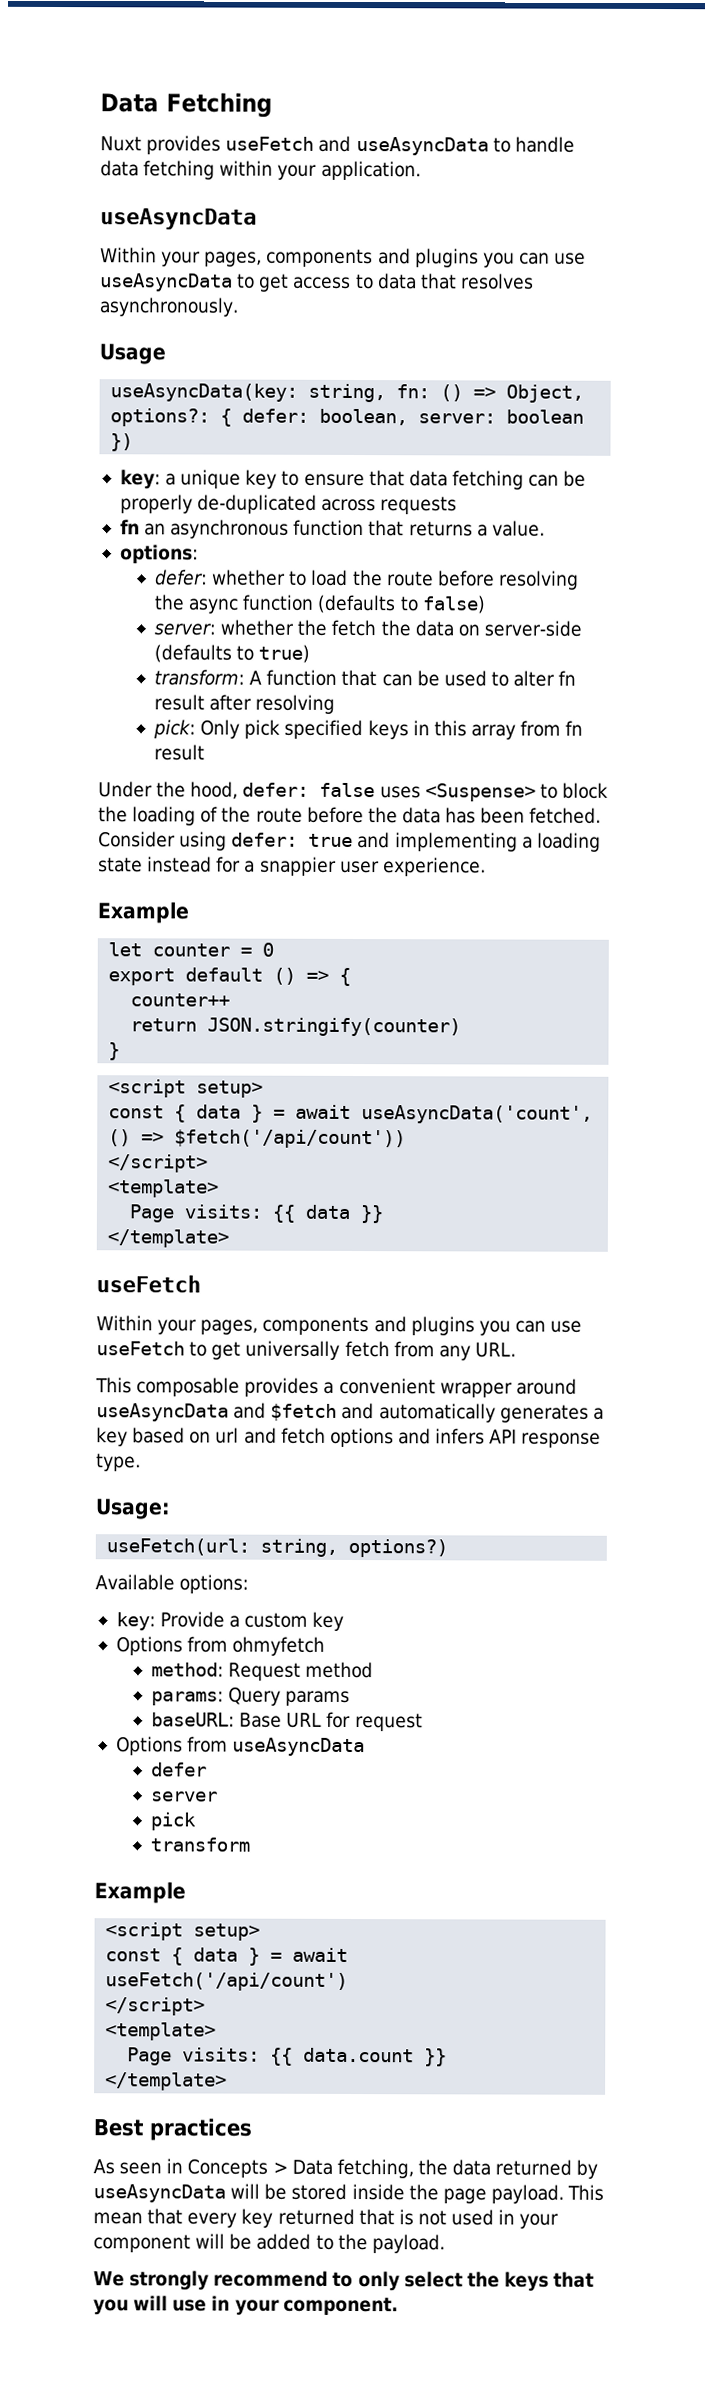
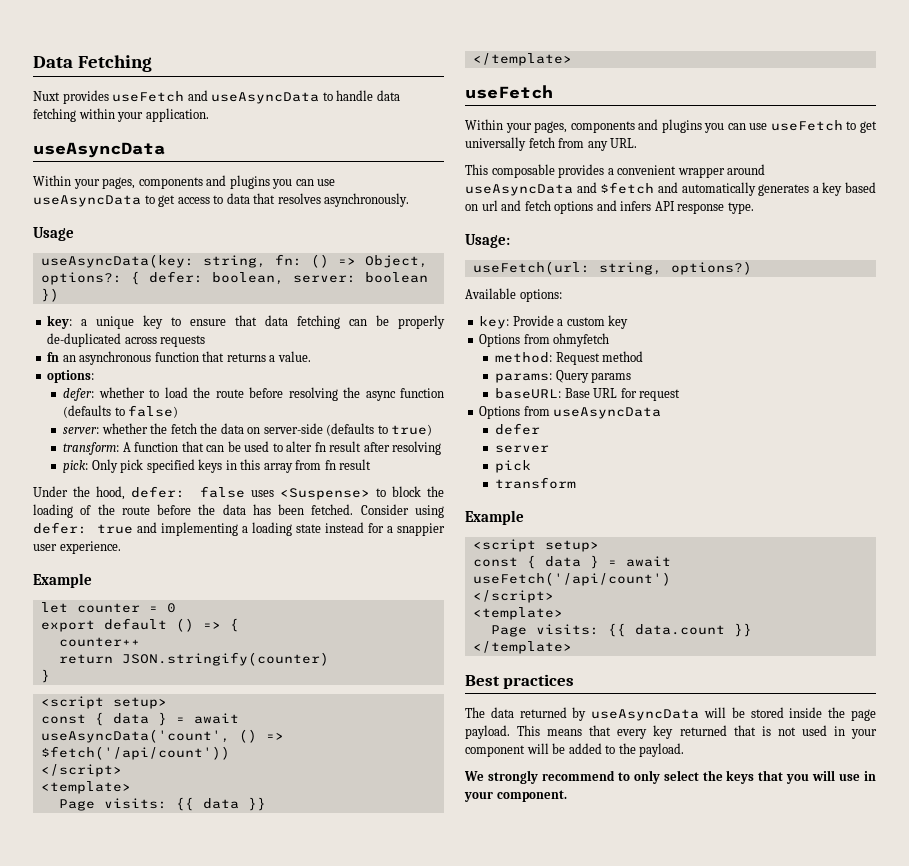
[93,2158,448,2179] As seen in Concepts > Data fetching, the -> [465,707,485,718] The
[93,2212,143,2225] mean -> [547,729,583,736] means

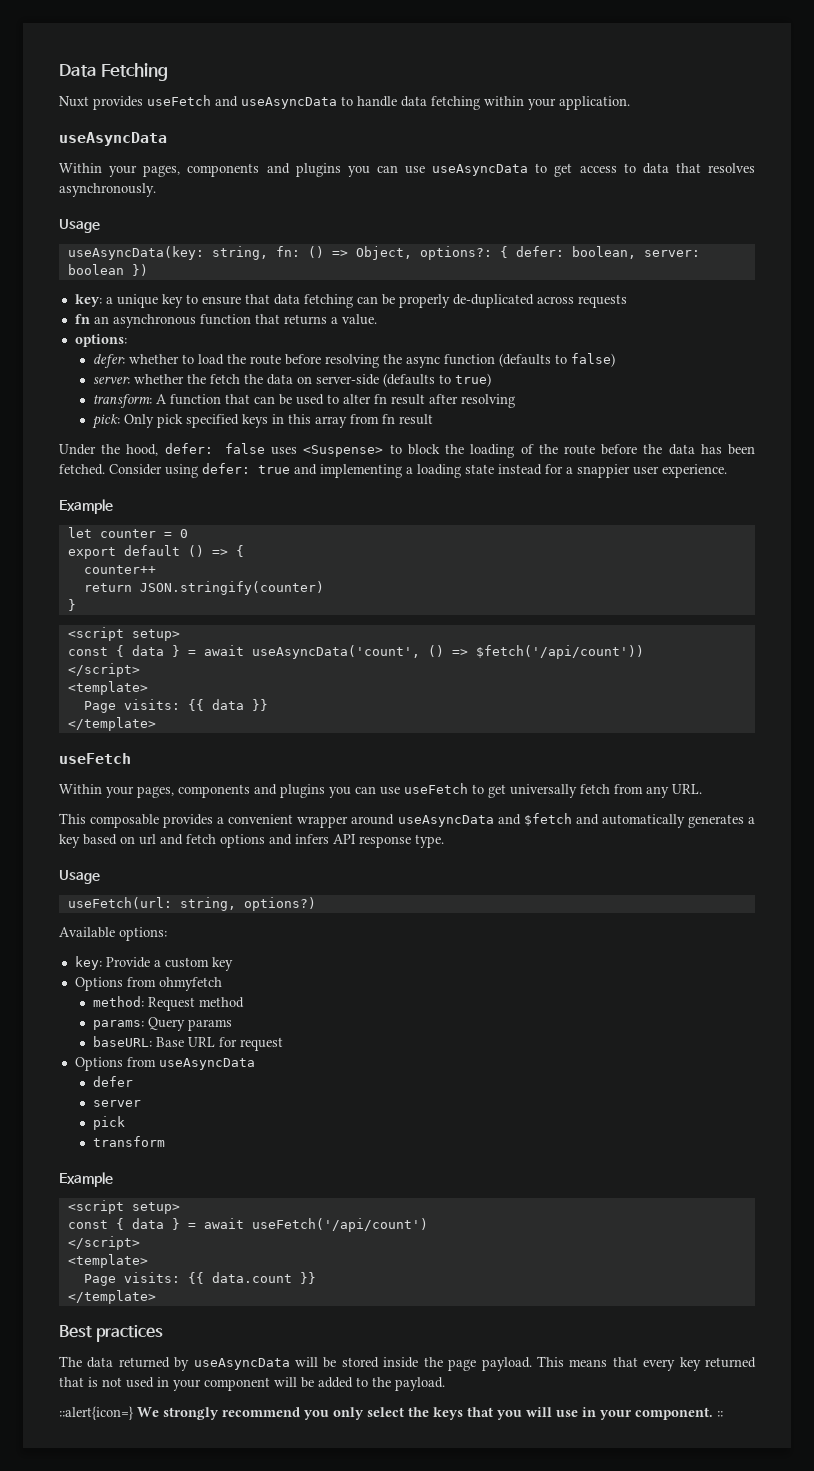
[465,234,510,248] Usage: -> [59,870,100,884] Usage
(685, 750) none -> [59,1406,133,1420] ::alert{icon=}
[617,772,630,781] to -> [304,1410,329,1420] you
(567, 796) none -> [717,1411,723,1417] ::

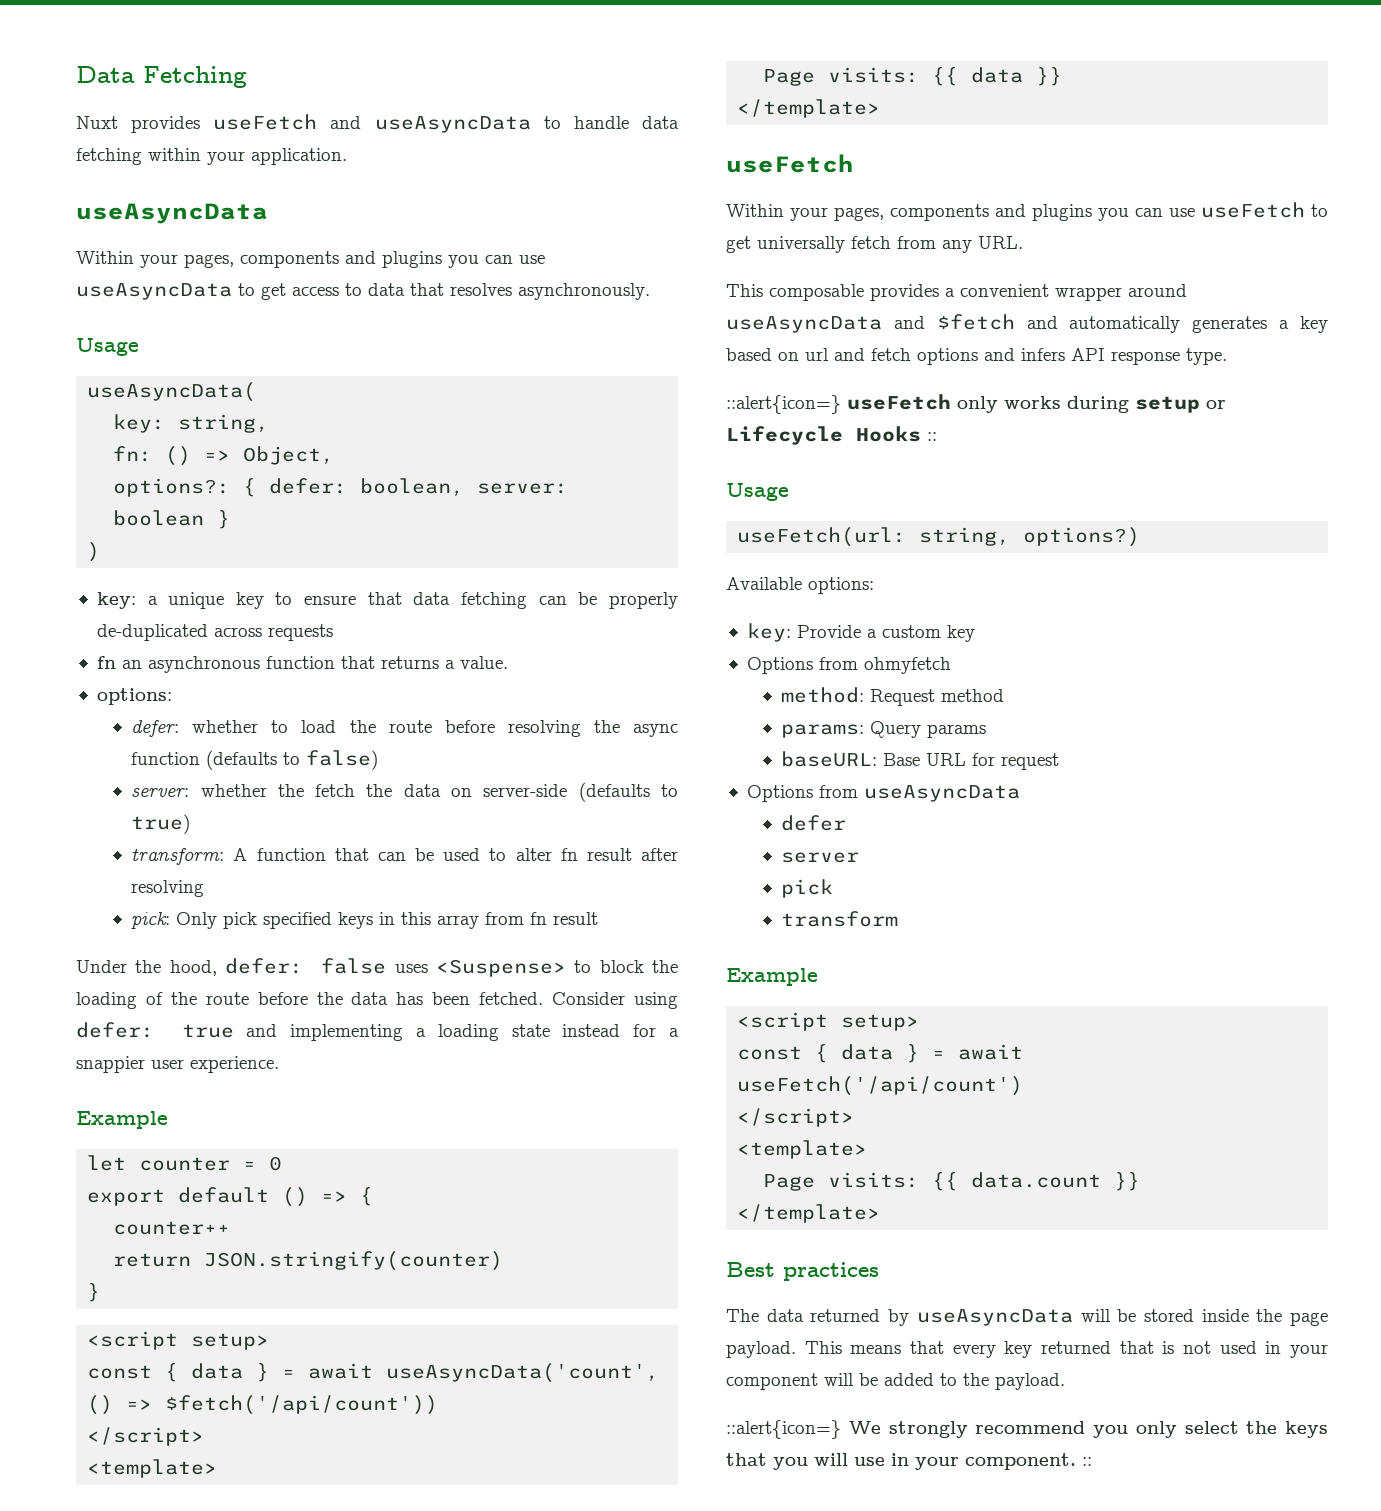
[67,246,268,260] useAsyncData(key: string, -> [87,382,257,402] [113,414,270,433] useAsyncData( // key: string, //
(412, 253) none -> (335, 455) //
[131,264,148,276] }) -> [217,510,231,529] [87,542,101,562] } // )
(444, 841) none -> [726,394,1226,414] [726,426,937,445] // ::alert{icon=} useFetch only works during setup or Lifecycle Hooks ::

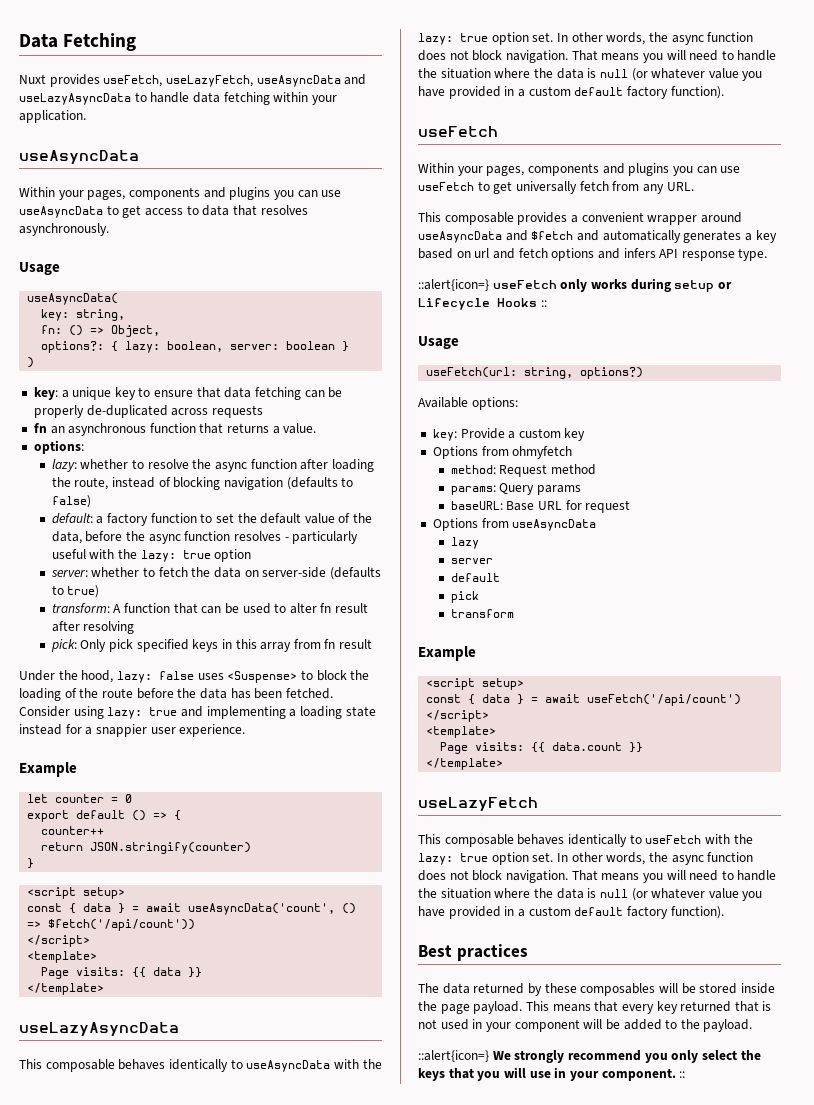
[213,114,531,133] useFetch and useAsyncData -> [103,74,367,87] [19,93,131,105] useFetch, useLazyFetch, useAsyncData and useLazyAsyncData
[269,478,348,494] defer: -> [125,341,161,353] lazy:
[131,720,678,737] [131,750,379,770] defer: whether to load the route before resolving the async function (defaults to false) -> [51,459,374,472] [51,477,354,490] [51,495,91,508] [51,513,373,526] [51,531,359,544] [51,549,252,562] lazy: whether to resolve the async function after loading the route, instead of blocking navigation (defaults to false) // default: a factory function to set the default value of the data, before the async function resolves - particularly useful with the lazy: true option
[277,784,304,797] the -> [142,567,155,577] to
[225,958,304,974] defer: -> [116,671,152,683] lazy:
[76,1022,154,1038] defer: -> [107,707,143,719] lazy:
(881, 108) none -> [19,1022,179,1036] [19,1059,382,1072] [418,32,754,45] [418,50,777,63] [418,68,763,81] [418,86,724,99] // useLazyAsyncData // This composable behaves identically to useAsyncData with the lazy: true option set. In other words, the async function does not block navigation. That means you will need to handle the situation where the data is null (or whatever value you have provided in a custom default factory function).
[781,815,847,831] defer -> [450,537,479,549] lazy
(860, 857) none -> [450,573,500,582] // default
(881, 1213) none -> [418,797,538,811] [418,834,753,847] [418,852,754,865] [418,870,777,883] [418,888,763,901] [418,906,724,919] // useLazyFetch // This composable behaves identically to useFetch with the lazy: true option set. In other words, the async function does not block navigation. That means you will need to handle the situation where the data is null (or whatever value you have provided in a custom default factory function).
[916,1309,1073,1326] useAsyncData -> [544,983,656,996] these composables

